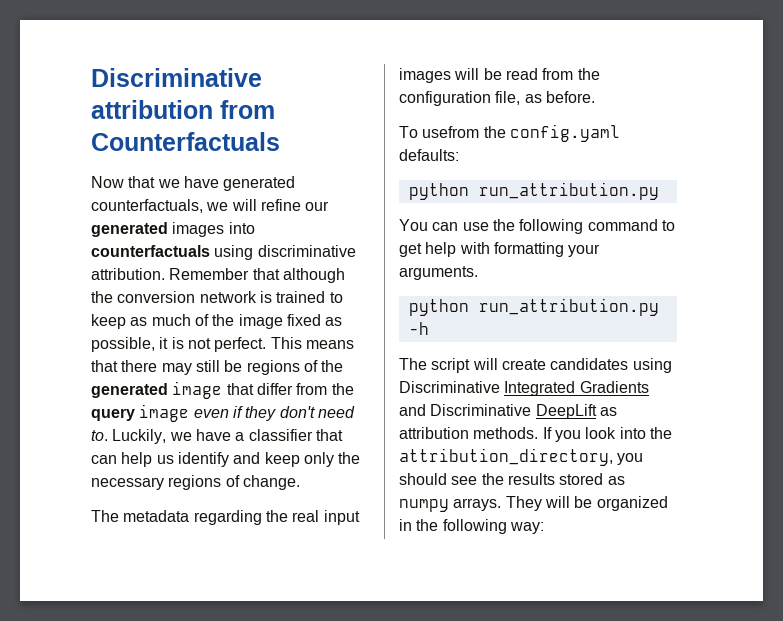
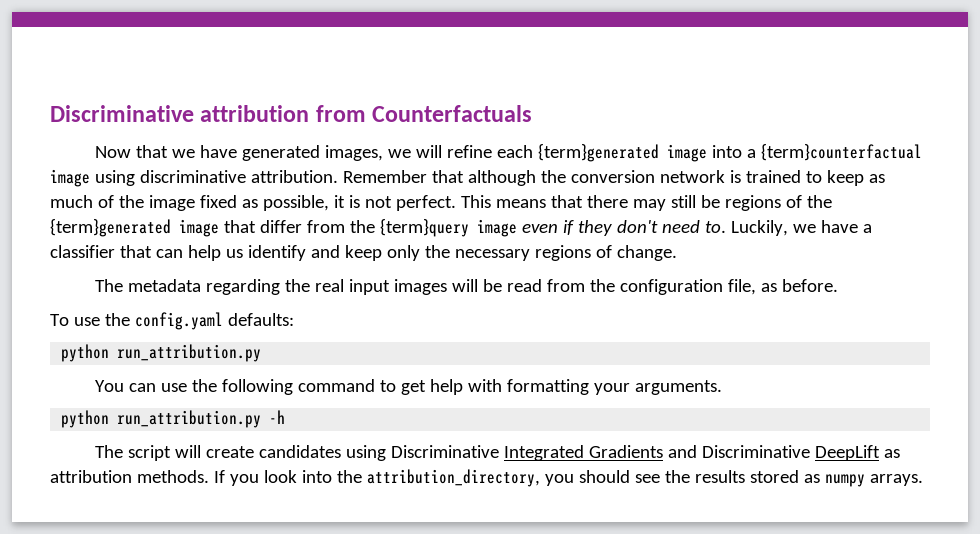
[91,199,203,213] counterfactuals, -> [324,145,383,161] images,
[305,201,330,211] [91,222,255,237] [91,245,210,257] our generated images into counterfactuals -> [496,143,922,162] [50,169,90,187] each {term}generated image into a {term}counterfactual image
[91,383,168,398] generated -> [50,218,171,237] {term}generated
[91,408,135,421] query -> [379,218,469,237] {term}query
[422,126,480,138] usefrom -> [73,317,100,326] use
[505,496,668,511] [399,519,544,534] They will be organized in the following way: -> (923, 480) none

